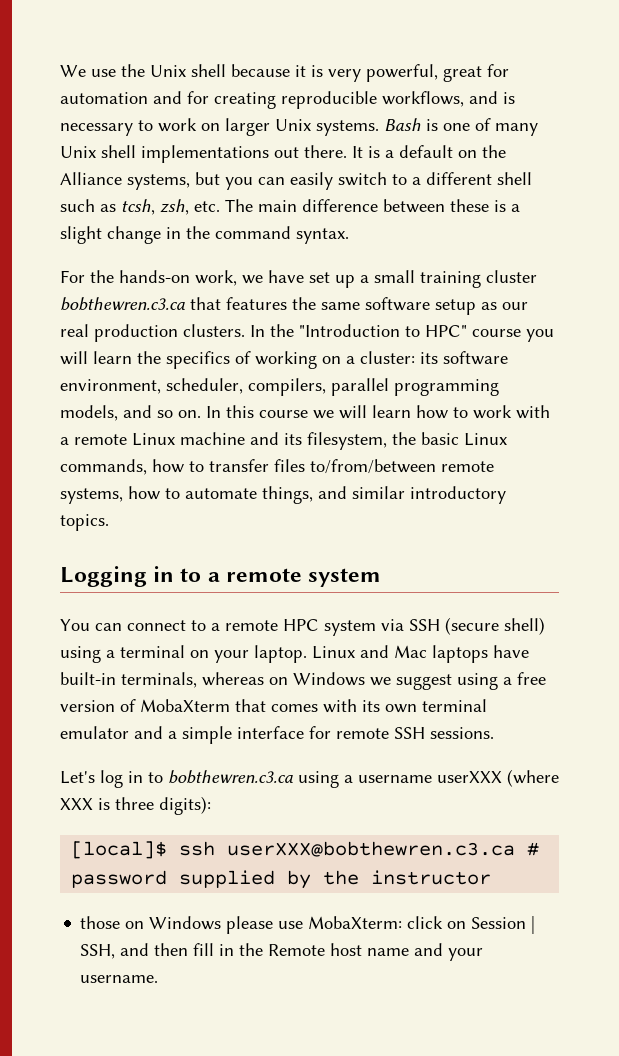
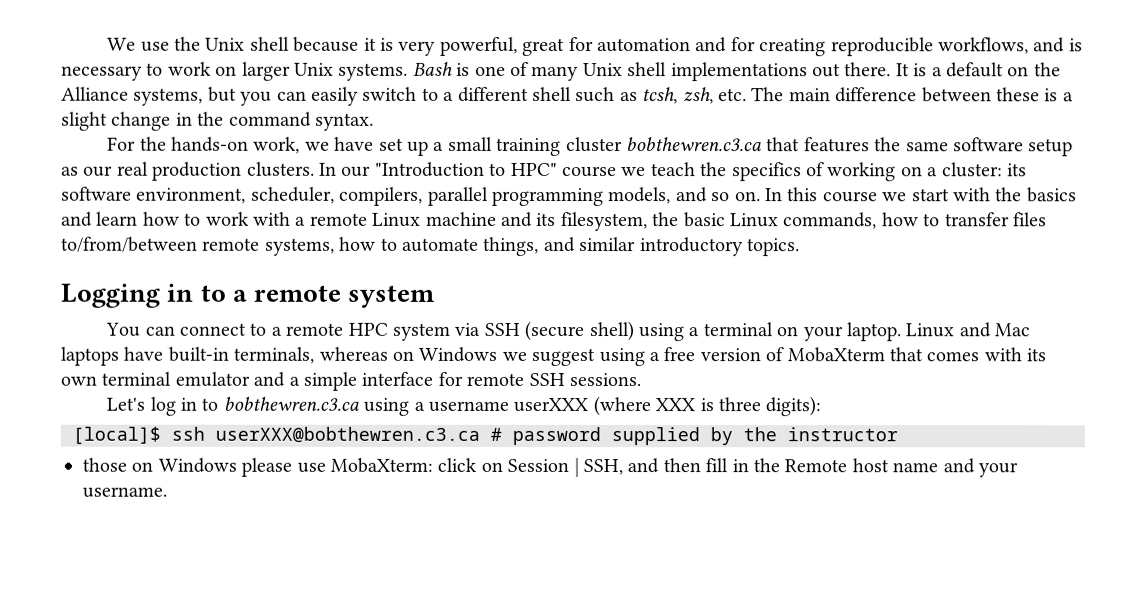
[270,324,294,337] the -> [341,165,372,177] our
[526,329,554,342] [60,351,132,365] you will learn -> [621,162,696,177] we teach
[339,405,367,419] will -> [911,187,1077,203] [61,211,93,227] start with the basics and

